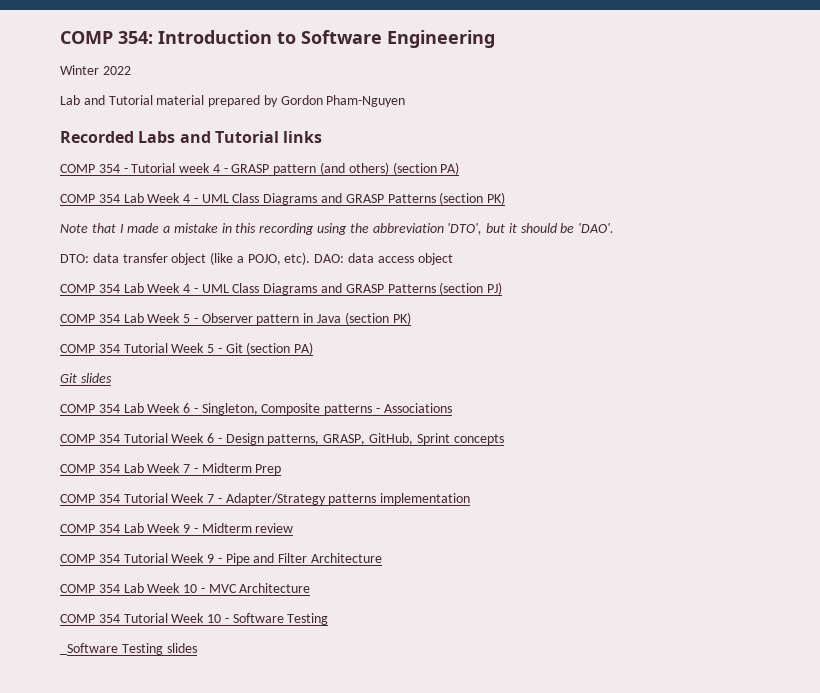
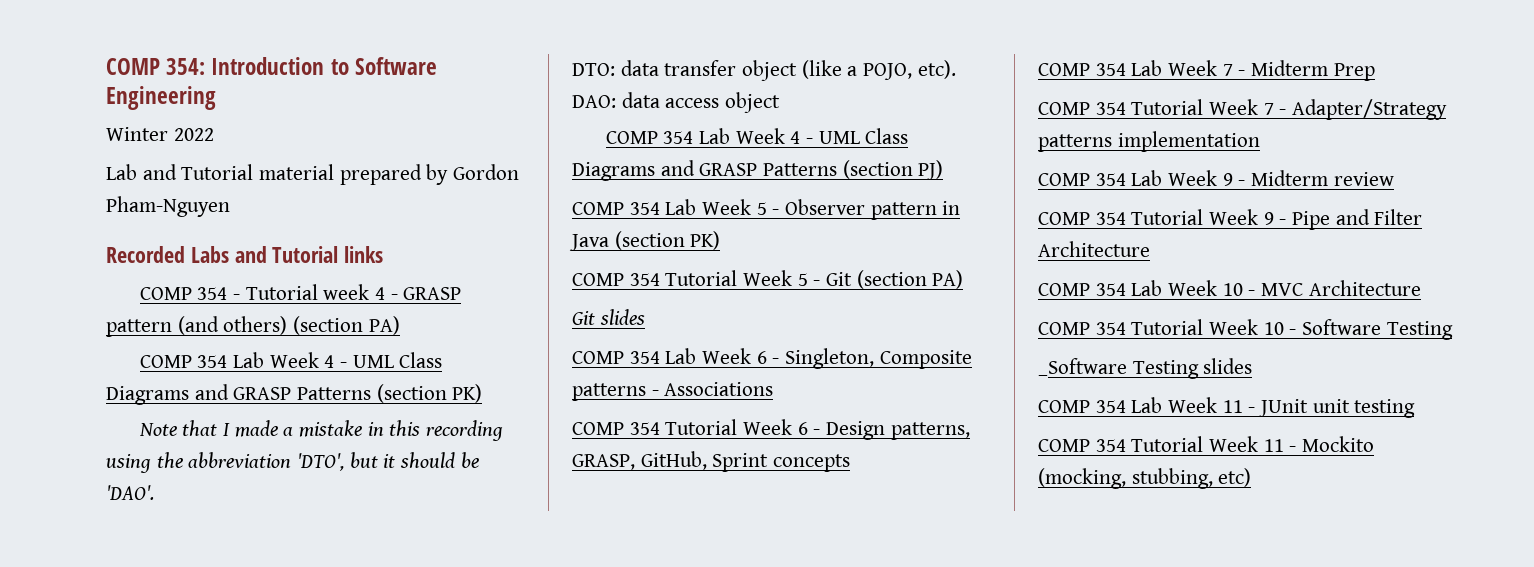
(197, 648) none -> [1038,397,1416,418] [1038,436,1375,452] [1038,468,1252,489] // COMP 354 Lab Week 11 - JUnit unit testing // COMP 354 Tutorial Week 11 - Mockito (mocking, stubbing, etc)

